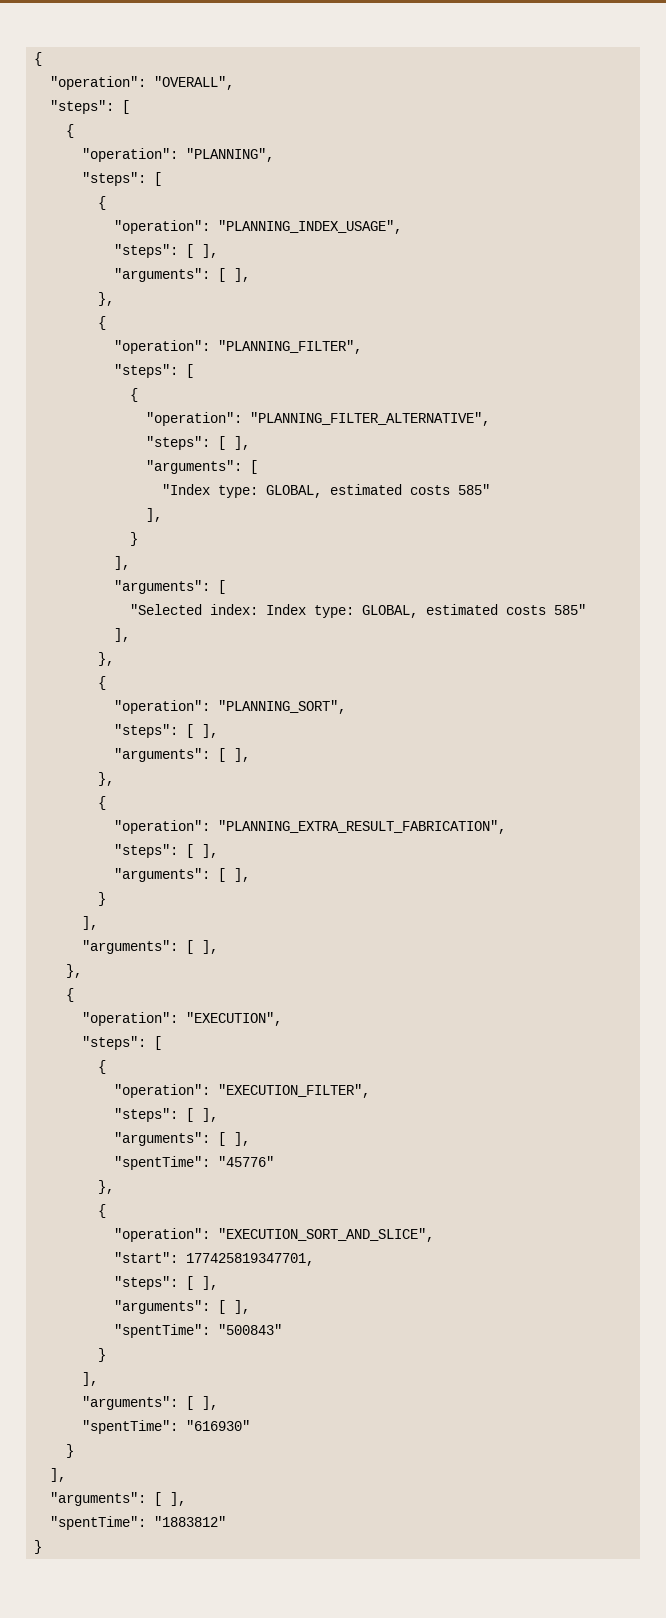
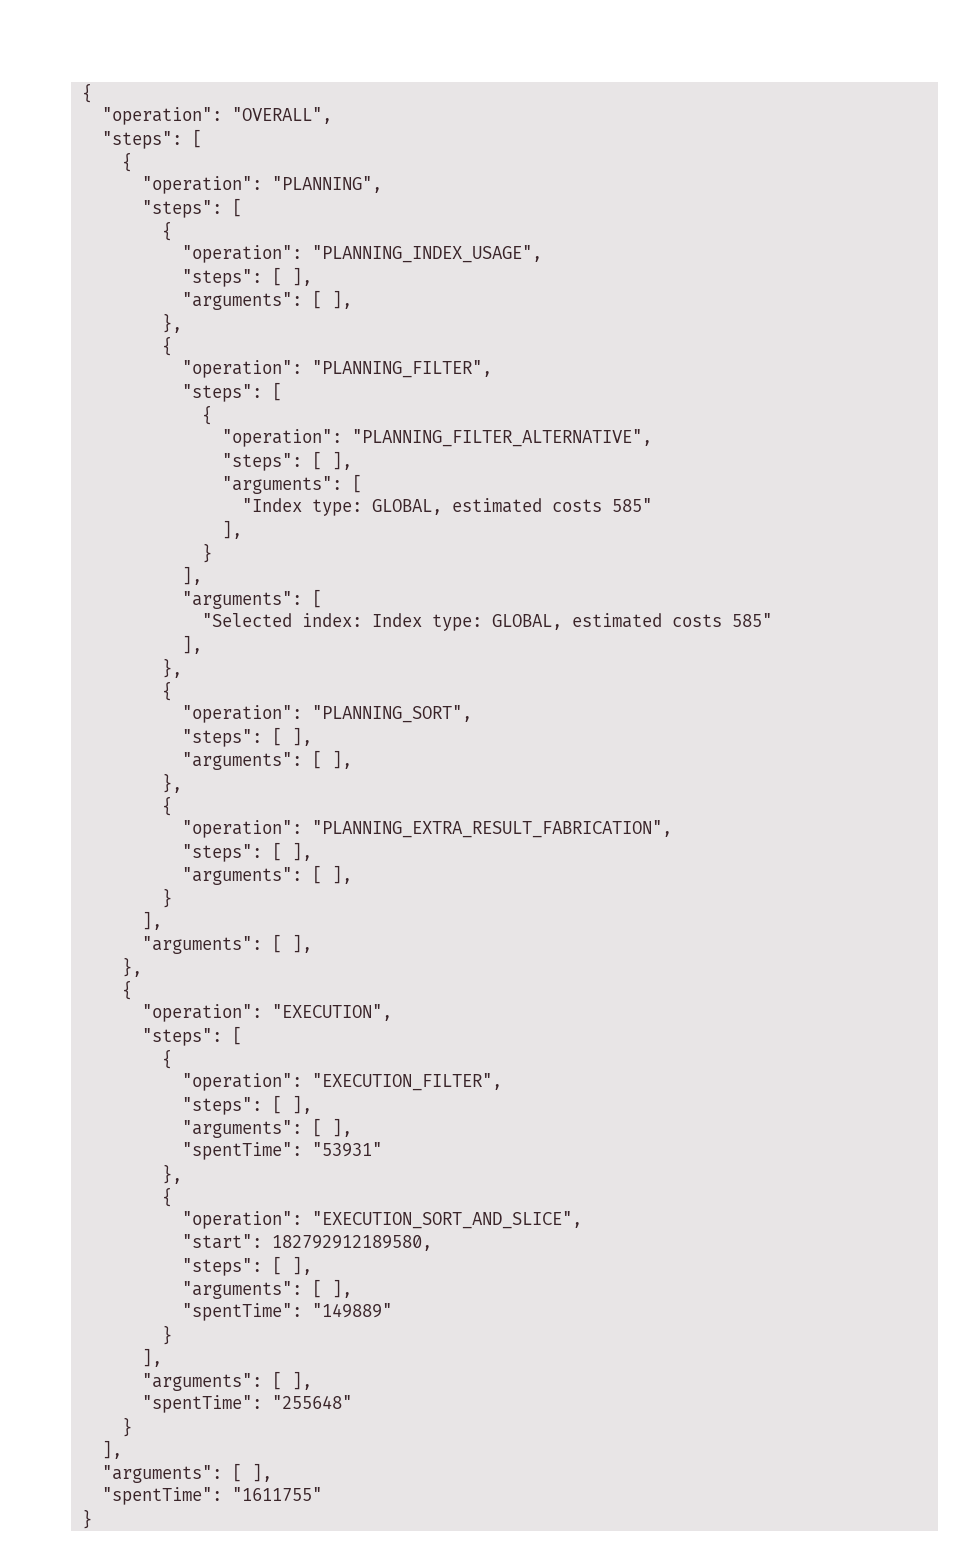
[218,1156,275,1167] "45776" -> [311,1142,382,1157] "53931"
[186,1253,315,1266] [114,1276,219,1290] [114,1300,251,1314] [114,1324,283,1338] [98,1348,107,1362] [82,1372,99,1386] [82,1396,219,1410] [82,1420,251,1434] [66,1444,75,1458] [50,1468,67,1482] [50,1492,187,1506] [50,1516,227,1530] 177425819347701, // "steps": [ ], // "arguments": [ ], // "spentTime": "500843" // } // ], // "arguments": [ ], // "spentTime": "616930" // } // ], // "arguments": [ ], // "spentTime": "1883812" -> [271,1235,432,1251] [181,1256,312,1276] [181,1279,352,1299] [181,1303,392,1321] [161,1325,172,1345] [141,1348,162,1367] [141,1371,312,1391] [141,1395,352,1413] [121,1417,132,1437] [101,1440,122,1459] [101,1463,272,1483] [101,1487,322,1505] 182792912189580, // "steps": [ ], // "arguments": [ ], // "spentTime": "149889" // } // ], // "arguments": [ ], // "spentTime": "255648" // } // ], // "arguments": [ ], // "spentTime": "1611755"

